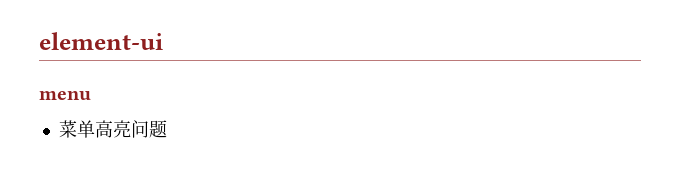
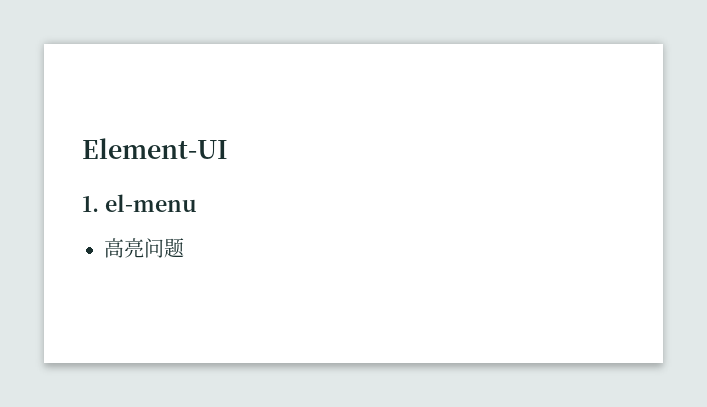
[39,32,163,50] [39,90,91,101] [58,120,95,138] element-ui // menu // 菜单 -> [82,138,228,159] [82,194,197,212] Element-UI // 1. el-menu //

